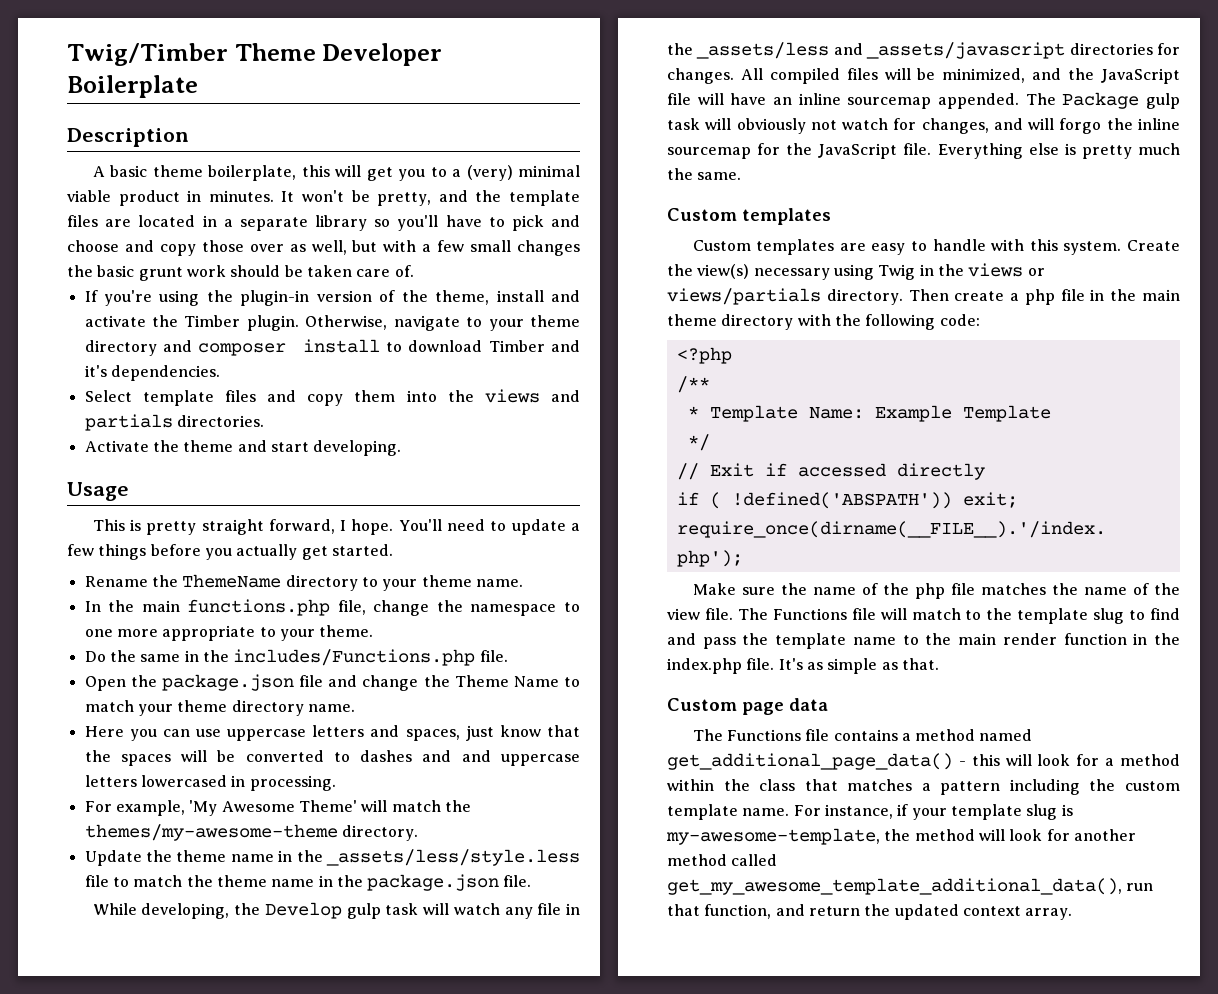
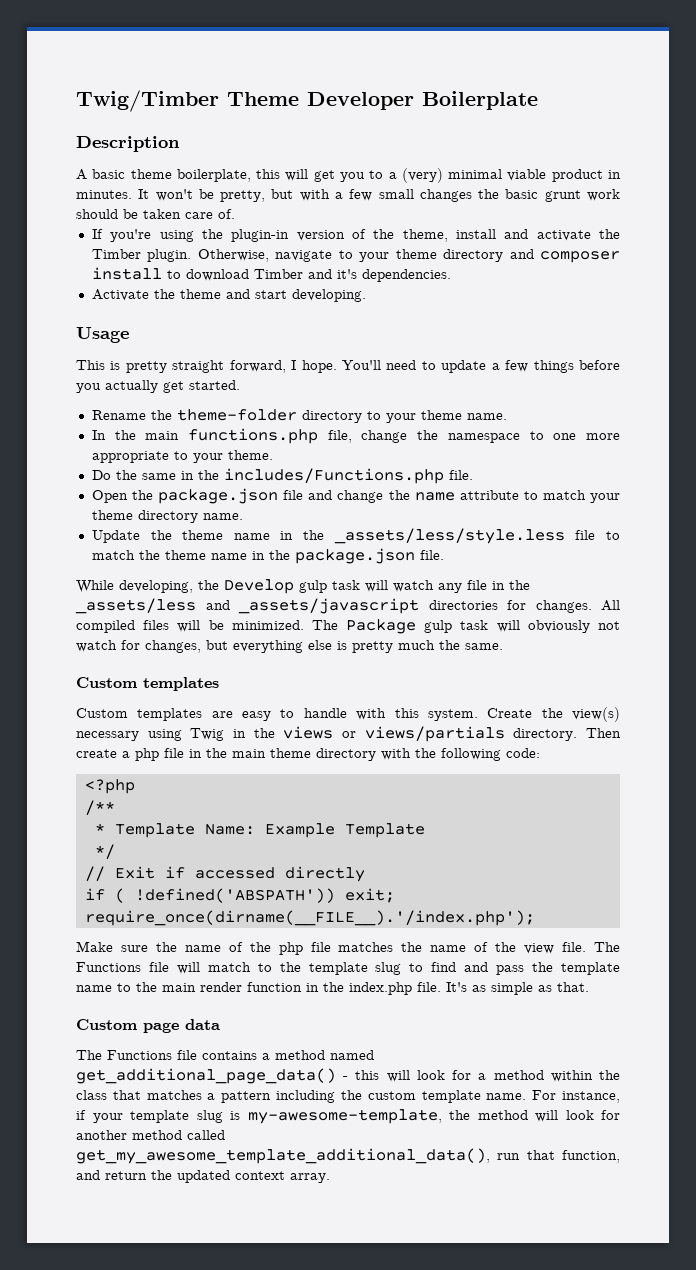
[438,190,581,206] [67,215,581,231] [67,240,347,256] and the template files are located in a separate library so you'll have to pick and choose and copy those over as well, -> (266, 196) none
[84,389,580,406] [84,414,264,431] // Select template files and copy them into the views and partials directories. -> (451, 275) none
[182,574,282,588] ThemeName -> [176,409,297,421] theme-folder
[454,675,559,687] Theme Name -> [414,490,519,501] name attribute
[84,725,580,741] [84,750,580,766] [84,775,336,791] [84,800,471,816] [84,824,418,841] // Here you can use uppercase letters and spaces, just know that the spaces will be converted to dashes and and uppercase letters lowercased in processing. // For example, 'My Awesome Theme' will match the themes/my-awesome-theme directory. -> (243, 516) none
[942,68,1180,84] [667,93,1019,109] minimized, and the JavaScript file will have an inline sourcemap appended. -> [231,620,304,630] minimized.
[993,118,1180,134] [667,143,1023,159] and will forgo the inline sourcemap for the JavaScript file. Everything -> [206,640,303,653] but everything

